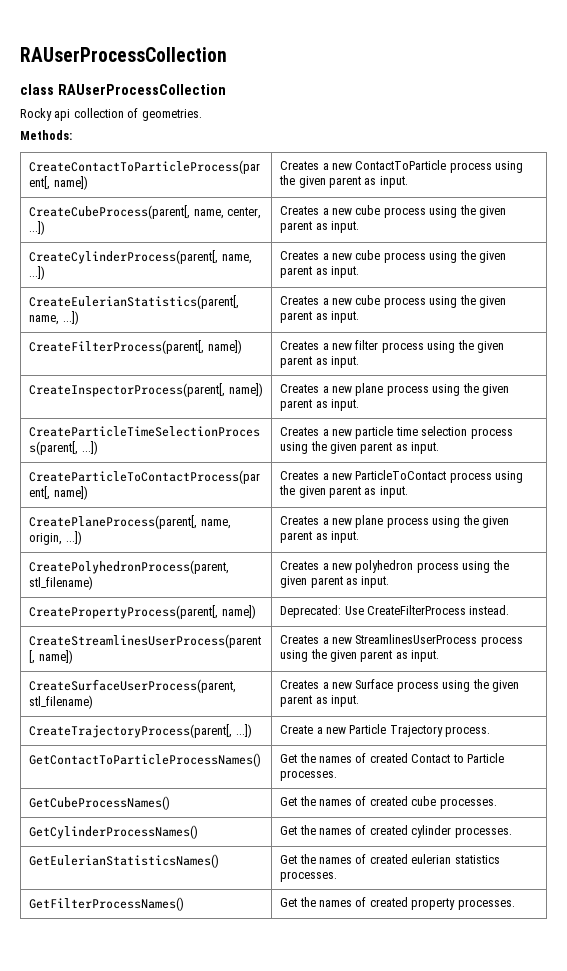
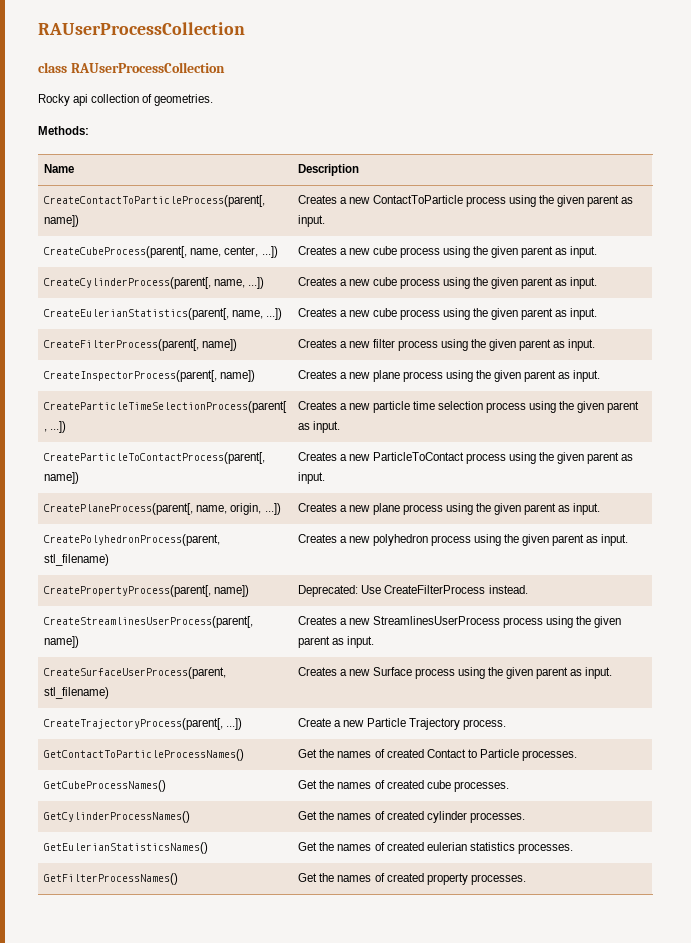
(72, 135) none -> [44,164,75,173] [298,164,360,176] // Name | Description

